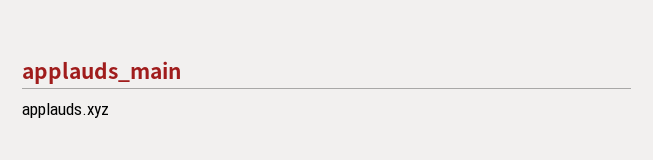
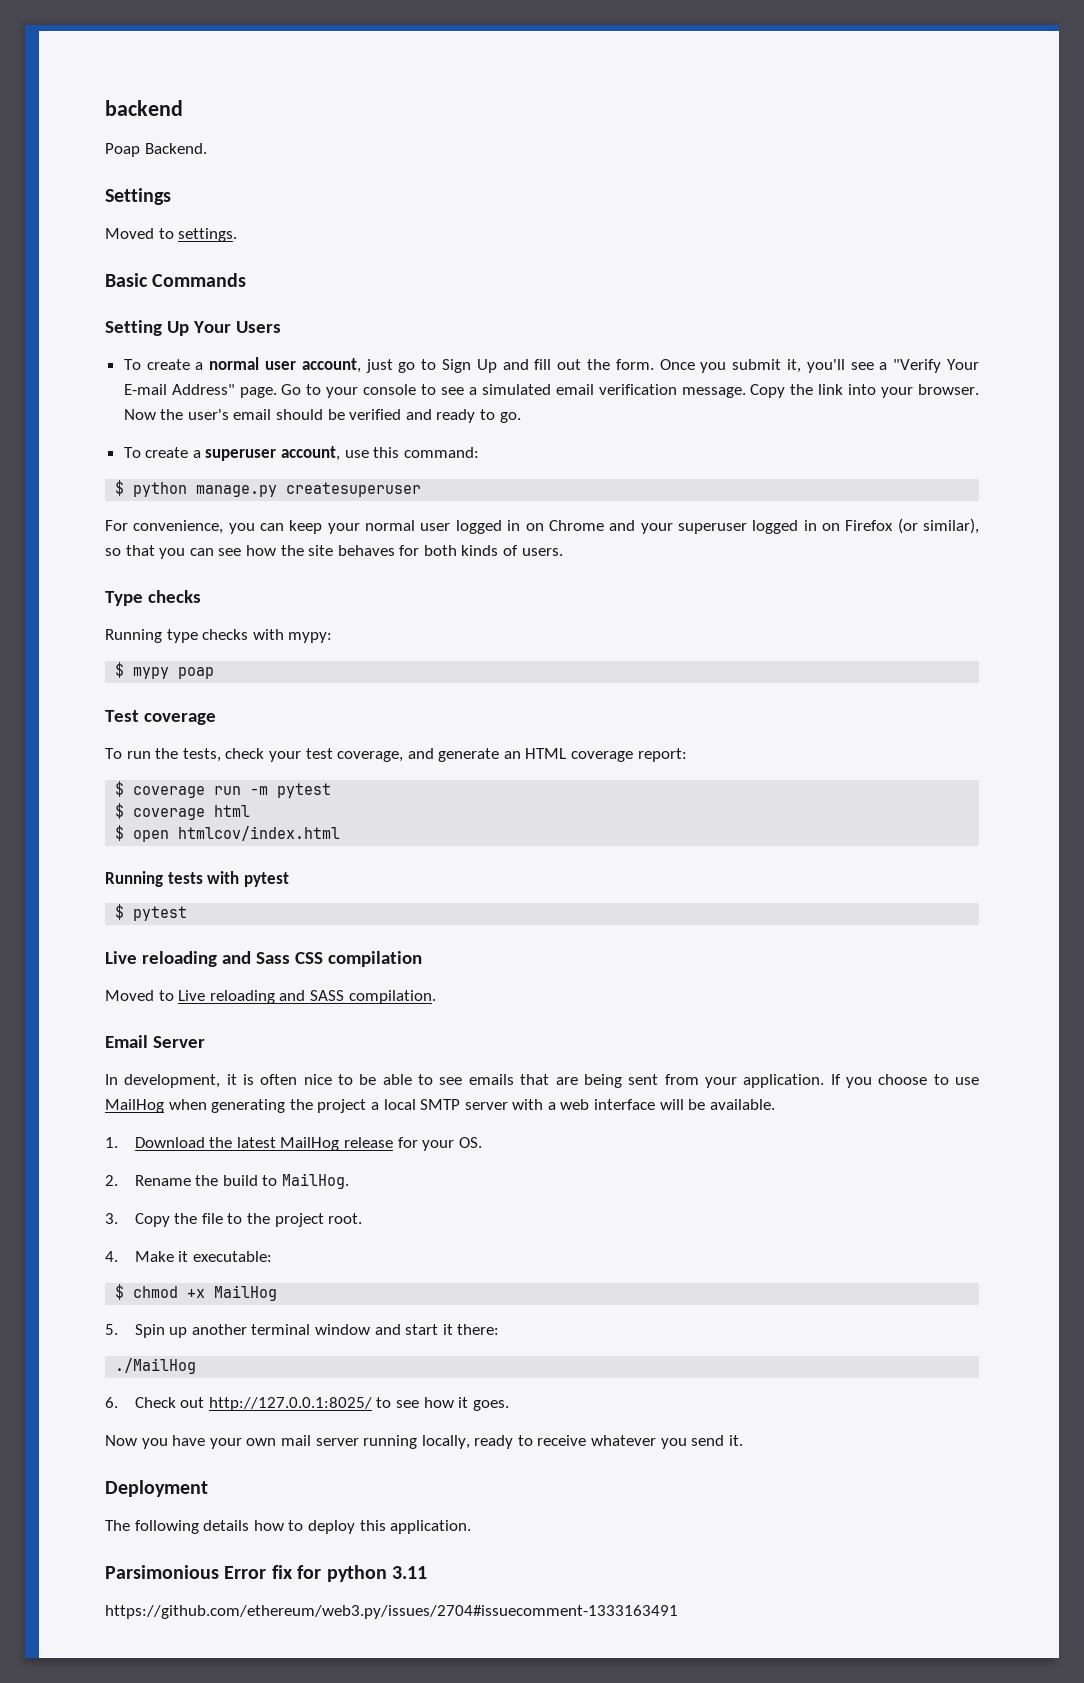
[22,61,181,84] [22,103,109,118] applauds_main // applauds.xyz -> [105,100,183,116] [105,143,207,157] [105,188,171,205] [105,228,238,242] [105,273,247,287] [105,320,281,336] [123,357,980,373] [123,384,980,398] [123,409,521,423] [123,446,479,461] [115,480,422,497] [105,518,980,534] [105,545,563,559] [105,590,201,606] [105,629,333,643] [115,662,215,679] [105,710,216,725] [105,748,687,762] [115,781,332,798] [115,803,251,820] [115,825,341,842] [105,871,289,887] [115,904,188,921] [105,951,422,967] [105,990,436,1004] [105,1035,205,1048] [105,1074,979,1088] [105,1099,775,1113] [105,1137,482,1151] [105,1173,350,1189] [105,1213,363,1227] [105,1251,272,1262] [115,1284,278,1301] [105,1324,500,1338] [115,1358,197,1374] [105,1397,509,1411] [105,1435,743,1449] [105,1480,208,1497] [105,1520,472,1534] [105,1565,427,1582] [105,1605,678,1619] backend // Poap Backend. // Settings // Moved to settings. // Basic Commands // Setting Up Your Users // To create a normal user account, just go to Sign Up and fill out the form. Once you submit it, you'll see a "Verify Your E-mail Address" page. Go to your console to see a simulated email verification message. Copy the link into your browser. Now the user's email should be verified and ready to go. // To create a superuser account, use this command: // $ python manage.py createsuperuser // For convenience, you can keep your normal user logged in on Chrome and your superuser logged in on Firefox (or similar), so that you can see how the site behaves for both kinds of users. // Type checks // Running type checks with mypy: // $ mypy poap // Test coverage // To run the tests, check your test coverage, and generate an HTML coverage report: // $ coverage run -m pytest // $ coverage html // $ open htmlcov/index.html // Running tests with pytest // $ pytest // Live reloading and Sass CSS compilation // Moved to Live reloading and SASS compilation. // Email Server // In development, it is often nice to be able to see emails that are being sent from your application. If you choose to use MailHog when generating the project a local SMTP server with a web interface will be available. // 1. Download the latest MailHog release for your OS. // 2. Rename the build to MailHog. // 3. Copy the file to the project root. // 4. Make it executable: // $ chmod +x MailHog // 5. Spin up another terminal window and start it there: // ./MailHog // 6. Check out http://127.0.0.1:8025/ to see how it goes. // Now you have your own mail server running locally, ready to receive whatever you send it. // Deployment // The following details how to deploy this application. // Parsimonious Error fix for python 3.11 // https://github.com/ethereum/web3.py/issues/2704#issuecomment-1333163491

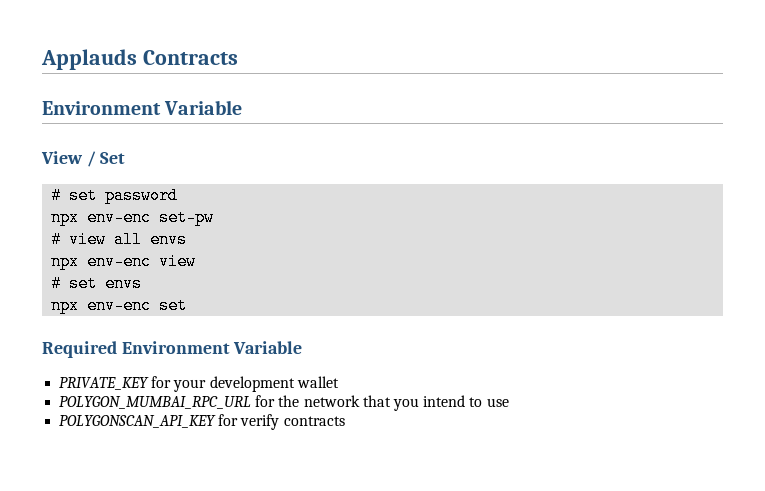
[105,100,183,116] [105,143,207,157] [105,188,171,205] [105,228,238,242] [105,273,247,287] [105,320,281,336] [123,357,980,373] [123,384,980,398] [123,409,521,423] [123,446,479,461] [115,480,422,497] [105,518,980,534] [105,545,563,559] [105,590,201,606] [105,629,333,643] [115,662,215,679] [105,710,216,725] [105,748,687,762] [115,781,332,798] [115,803,251,820] [115,825,341,842] [105,871,289,887] [115,904,188,921] [105,951,422,967] [105,990,436,1004] [105,1035,205,1048] [105,1074,979,1088] [105,1099,775,1113] [105,1137,482,1151] [105,1173,350,1189] [105,1213,363,1227] [105,1251,272,1262] [115,1284,278,1301] [105,1324,500,1338] [115,1358,197,1374] [105,1397,509,1411] [105,1435,743,1449] [105,1480,208,1497] [105,1520,472,1534] [105,1565,427,1582] [105,1605,678,1619] backend // Poap Backend. // Settings // Moved to settings. // Basic Commands // Setting Up Your Users // To create a normal user account, just go to Sign Up and fill out the form. Once you submit it, you'll see a "Verify Your E-mail Address" page. Go to your console to see a simulated email verification message. Copy the link into your browser. Now the user's email should be verified and ready to go. // To create a superuser account, use this command: // $ python manage.py createsuperuser // For convenience, you can keep your normal user logged in on Chrome and your superuser logged in on Firefox (or similar), so that you can see how the site behaves for both kinds of users. // Type checks // Running type checks with mypy: // $ mypy poap // Test coverage // To run the tests, check your test coverage, and generate an HTML coverage report: // $ coverage run -m pytest // $ coverage html // $ open htmlcov/index.html // Running tests with pytest // $ pytest // Live reloading and Sass CSS compilation // Moved to Live reloading and SASS compilation. // Email Server // In development, it is often nice to be able to see emails that are being sent from your application. If you choose to use MailHog when generating the project a local SMTP server with a web interface will be available. // 1. Download the latest MailHog release for your OS. // 2. Rename the build to MailHog. // 3. Copy the file to the project root. // 4. Make it executable: // $ chmod +x MailHog // 5. Spin up another terminal window and start it there: // ./MailHog // 6. Check out http://127.0.0.1:8025/ to see how it goes. // Now you have your own mail server running locally, ready to receive whatever you send it. // Deployment // The following details how to deploy this application. // Parsimonious Error fix for python 3.11 // https://github.com/ethereum/web3.py/issues/2704#issuecomment-1333163491 -> [41,49,238,70] [42,100,243,115] [41,151,126,167] [51,187,179,204] [51,209,215,226] [51,231,188,248] [51,253,197,270] [51,275,143,292] [51,297,188,314] [42,341,303,358] [59,376,339,392] [59,395,509,411] [59,414,345,430] Applauds Contracts // Environment Variable // View / Set // # set password // npx env-enc set-pw // # view all envs // npx env-enc view // # set envs // npx env-enc set // Required Environment Variable // PRIVATE_KEY for your development wallet // POLYGON_MUMBAI_RPC_URL for the network that you intend to use // POLYGONSCAN_API_KEY for verify contracts

